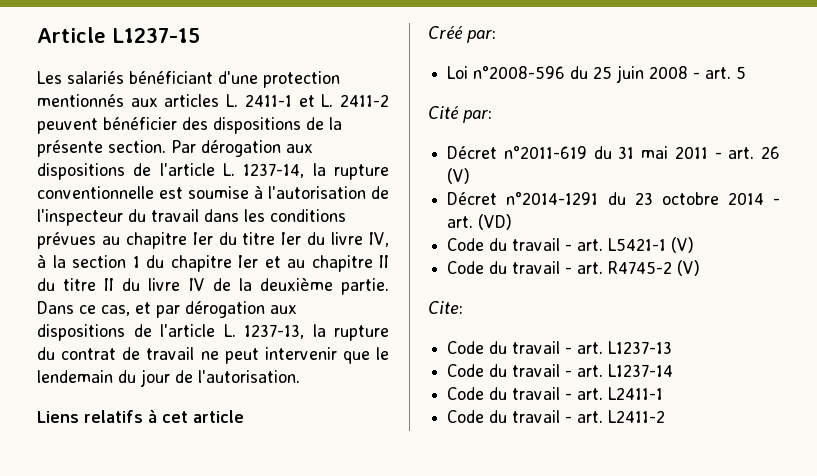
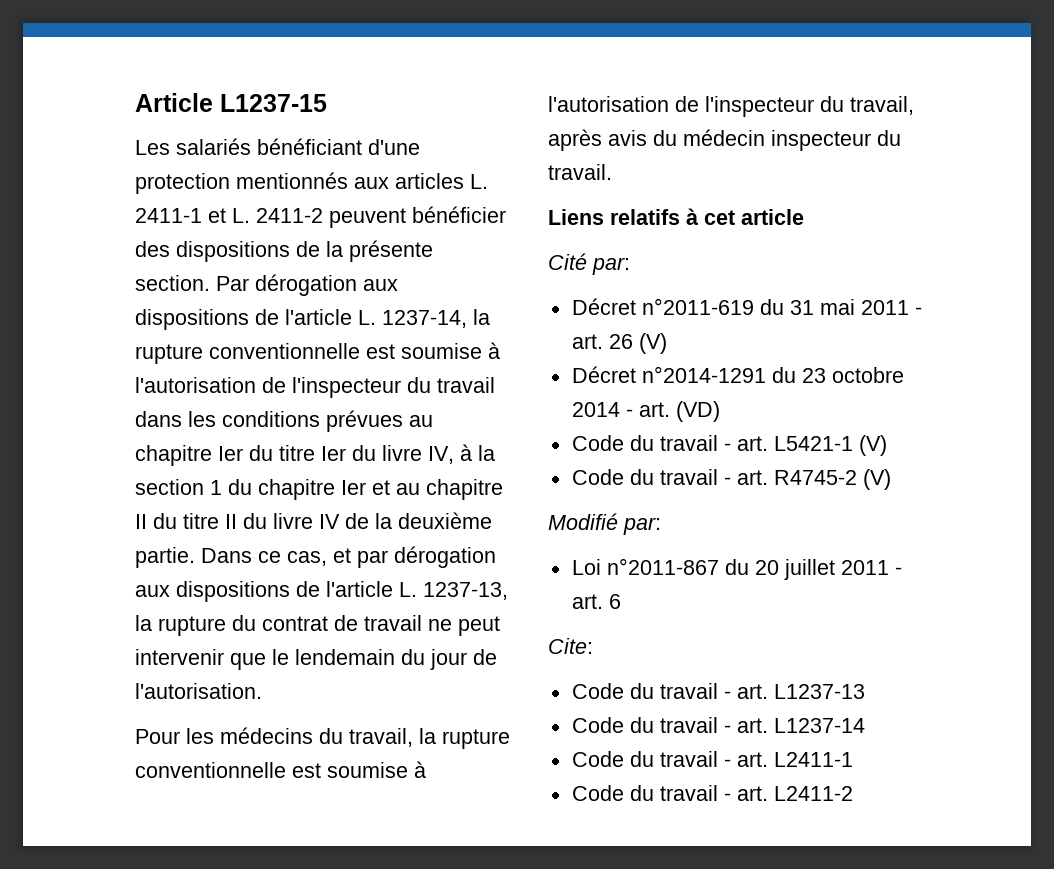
(300, 376) none -> [135,727,510,749] [135,761,426,778] [548,96,914,117] [548,129,901,151] [548,164,612,180] // Pour les médecins du travail, la rupture conventionnelle est soumise à l'autorisation de l'inspecteur du travail, après avis du médecin inspecteur du travail.
[428,26,496,43] [447,65,747,83] // Créé par: // Loi n°2008-596 du 25 juin 2008 - art. 5 -> (804, 217) none
(701, 268) none -> [548,513,661,535] [571,558,902,580] [571,594,621,609] // Modifié par: // Loi n°2011-867 du 20 juillet 2011 - art. 6

